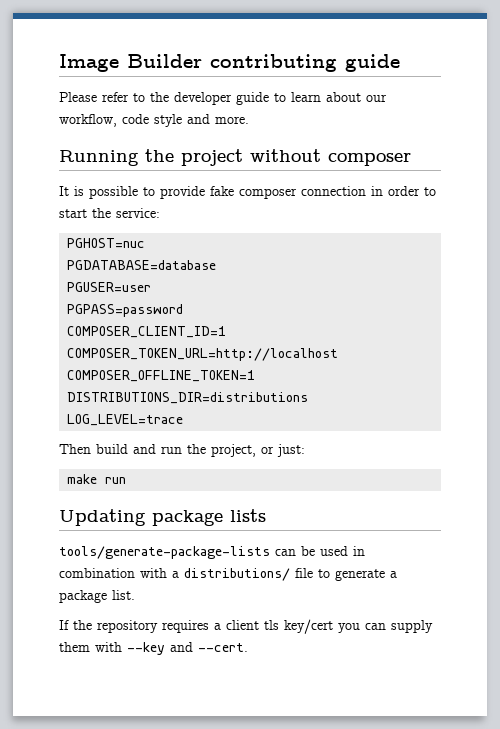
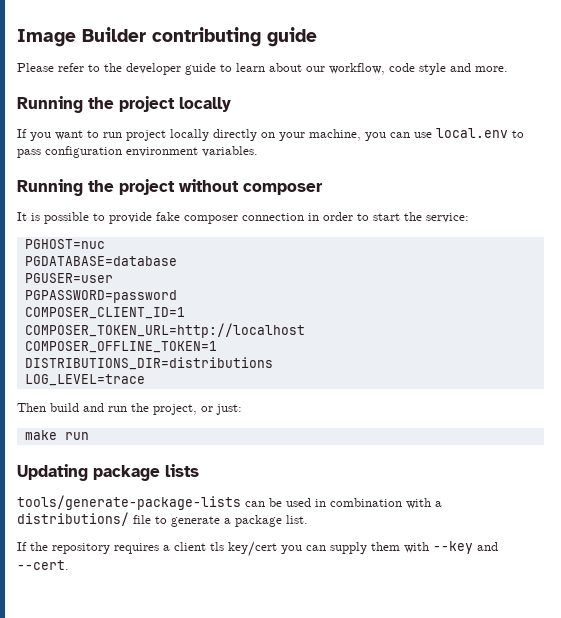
(249, 120) none -> [17,96,231,113] [17,128,524,141] [17,146,258,158] // Running the project locally // If you want to run project locally directly on your machine, you can use local.env to pass configuration environment variables.
[67,304,184,317] PGPASS=password -> [24,290,177,303] PGPASSWORD=password

